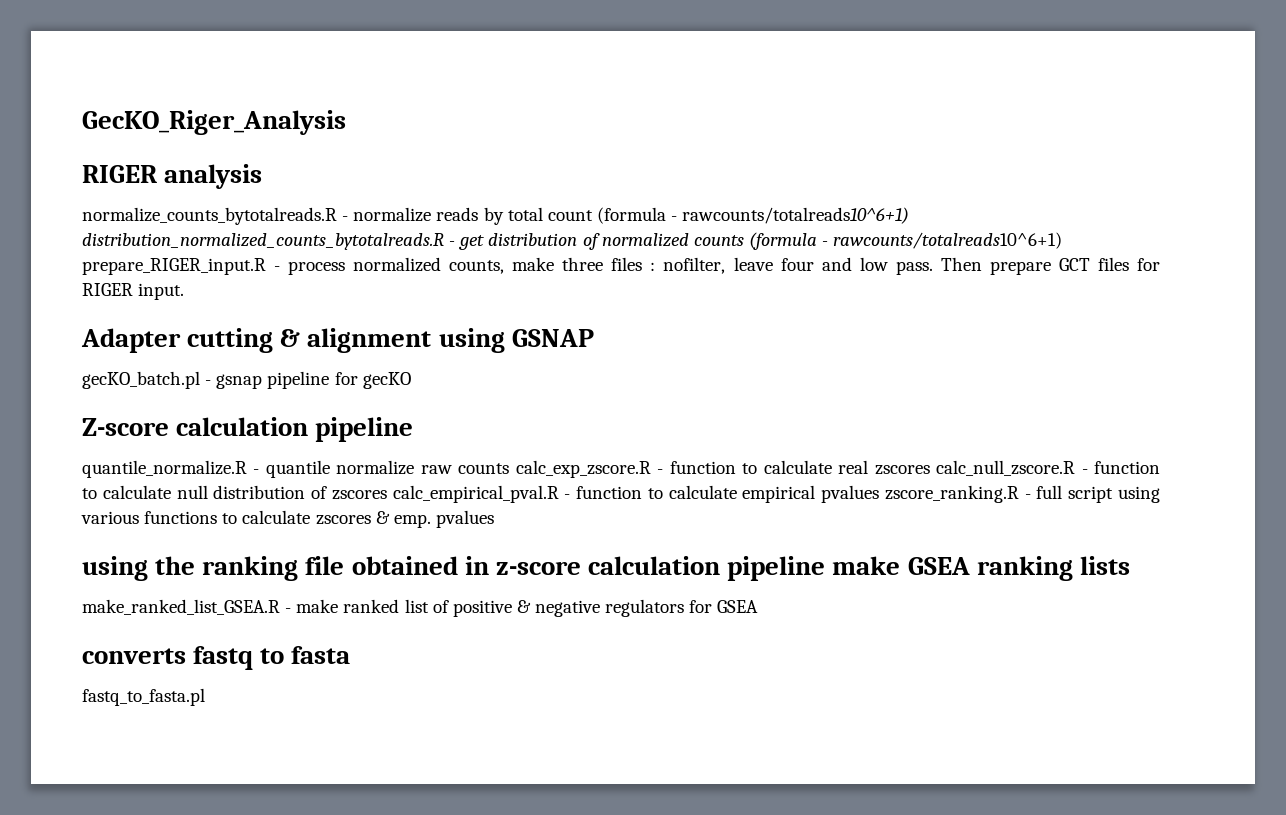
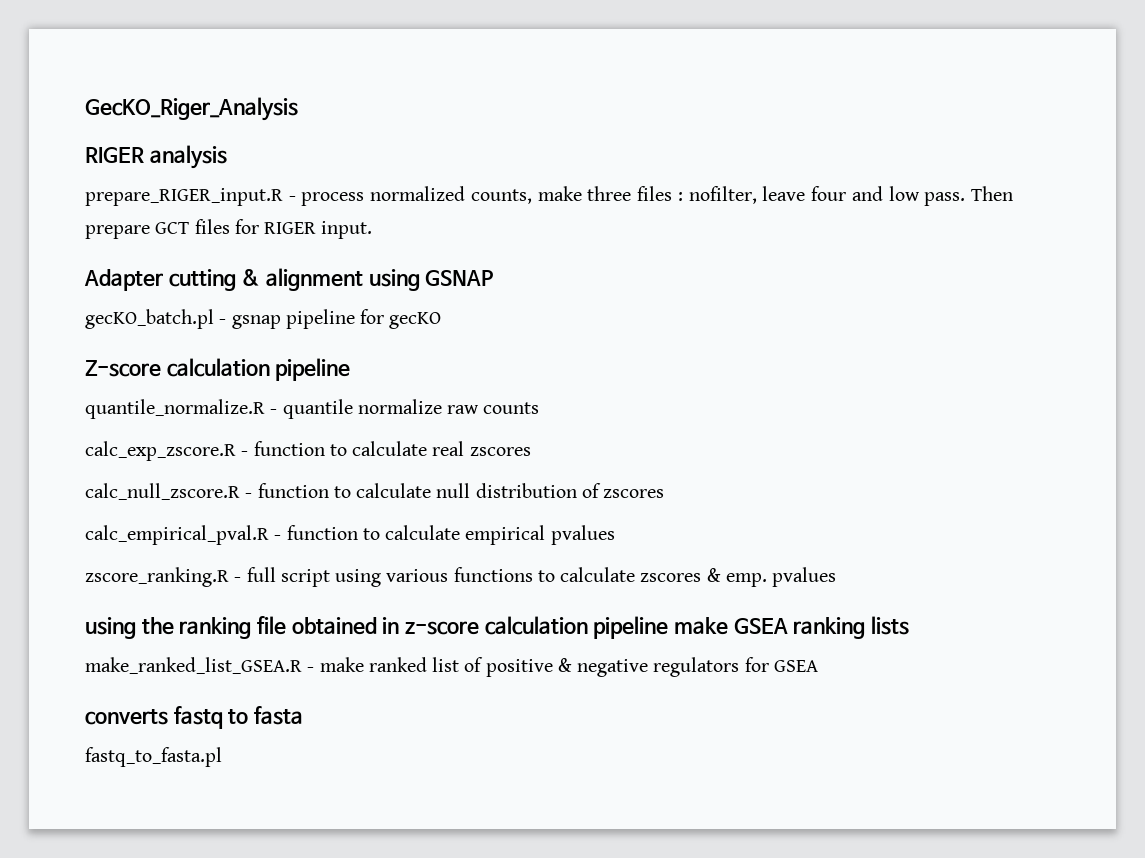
[82,207,910,225] [82,232,1063,250] normalize_counts_bytotalreads.R - normalize reads by total count (formula - rawcounts/totalreads10^6+1) distribution_normalized_counts_bytotalreads.R - get distribution of normalized counts (formula - rawcounts/totalreads10^6+1) -> (227, 157) none
(510, 468) none -> (540, 408) //
(930, 470) none -> (531, 451) //
(387, 495) none -> (665, 493) //
(880, 494) none -> (615, 535) //

